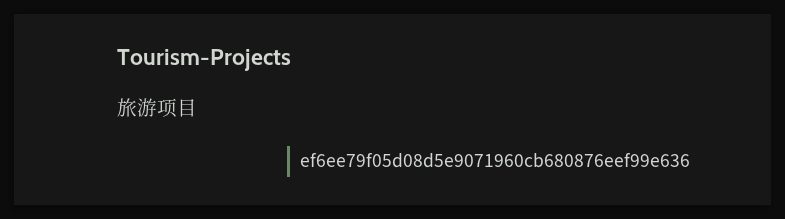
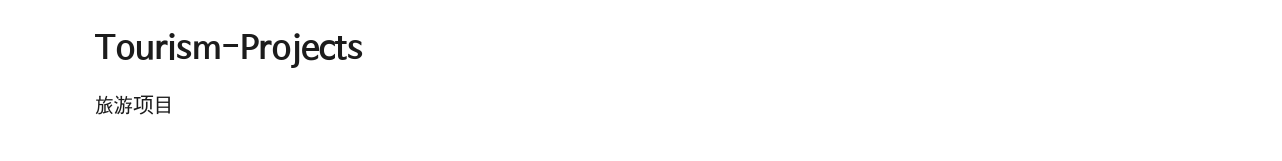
[300,153,691,168] // ef6ee79f05d08d5e9071960cb680876eef99e636 -> (173, 105) none

